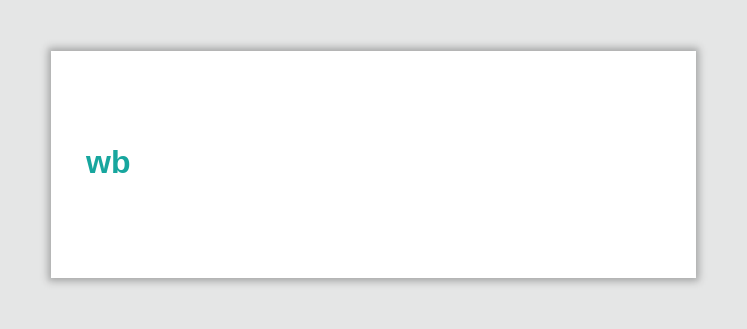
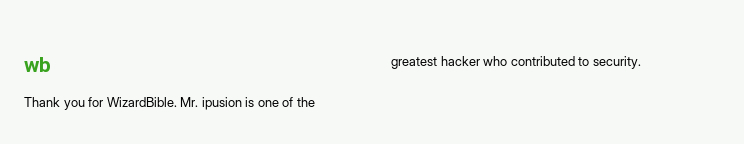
(131, 161) none -> [24,97,315,110] [391,56,641,69] // Thank you for WizardBible. Mr. ipusion is one of the greatest hacker who contributed to security.

